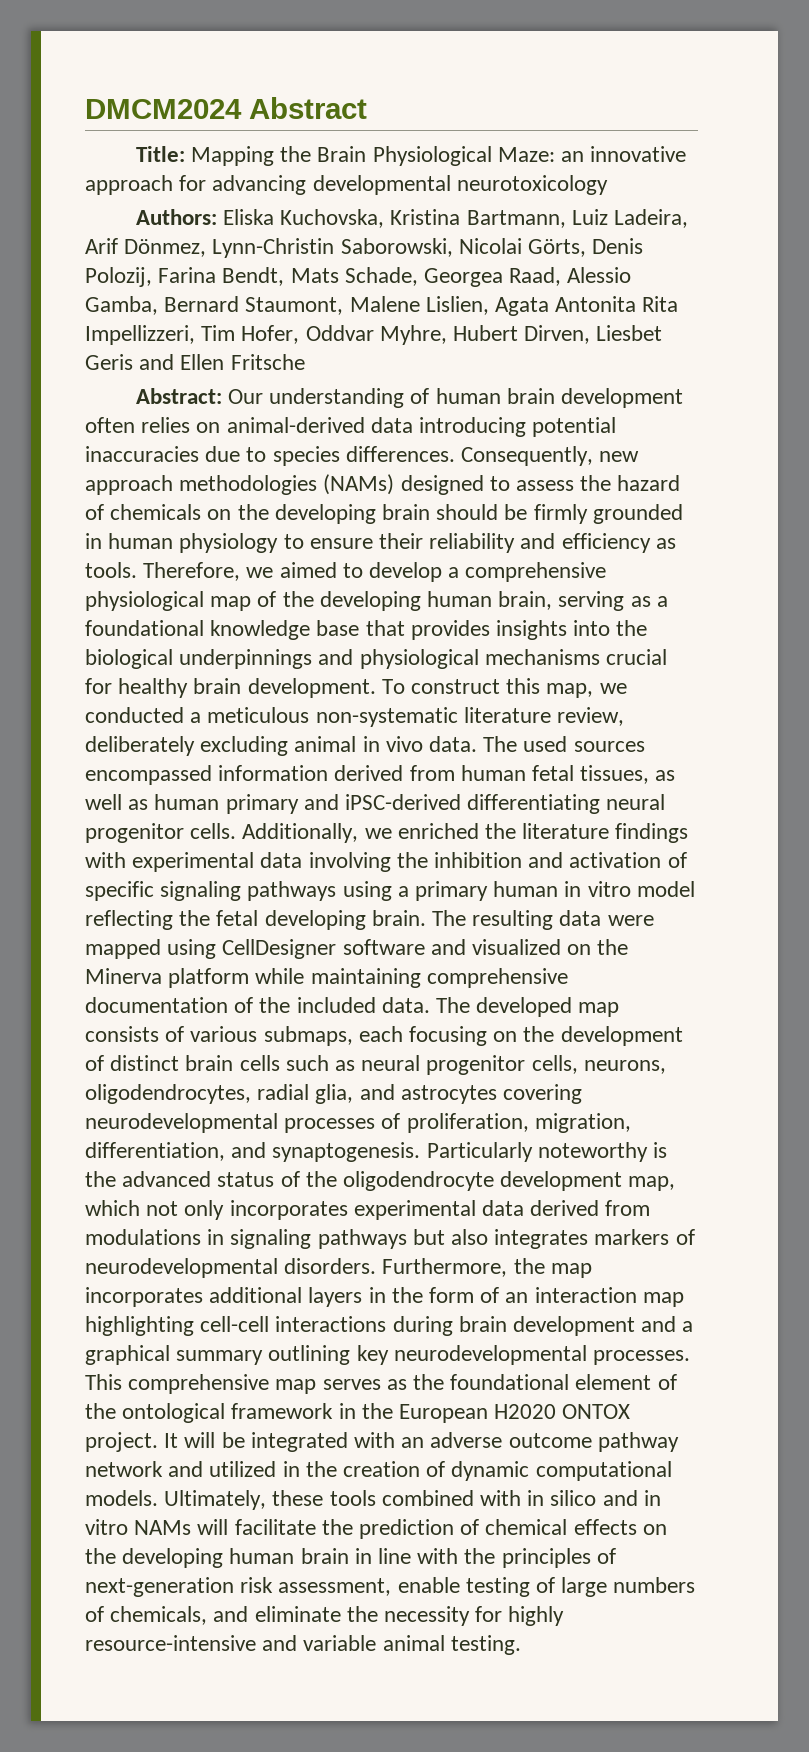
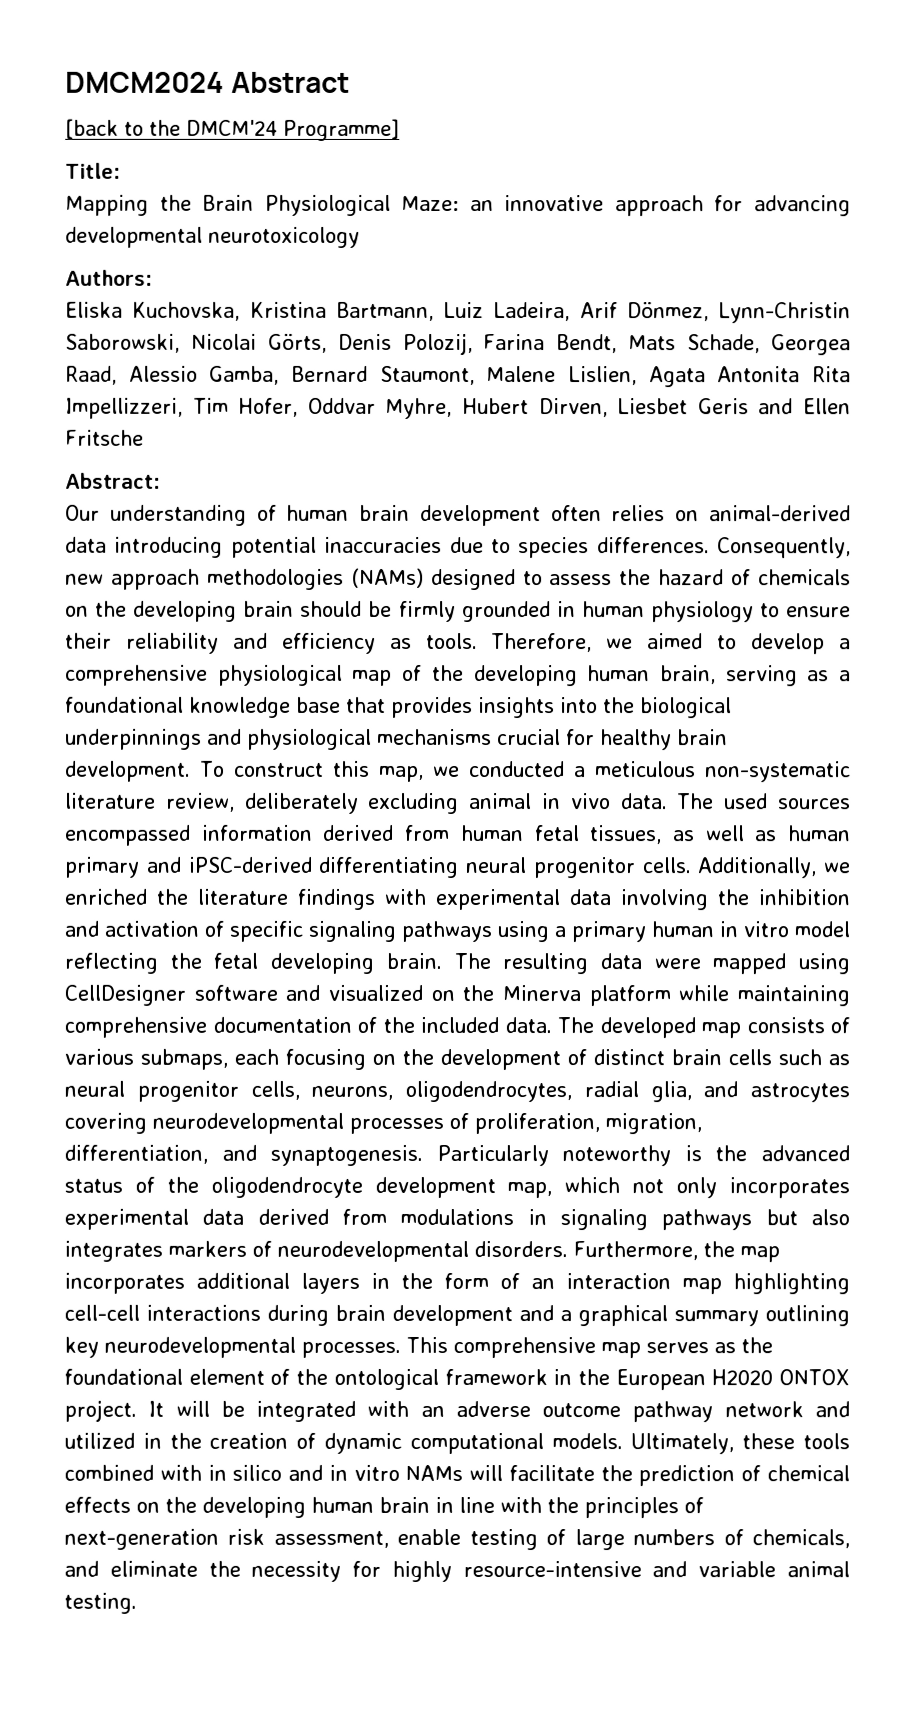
(367, 108) none -> [65,118,400,141] // [back to the DMCM'24 Programme]
(185, 154) none -> (121, 170) //
(217, 217) none -> (153, 277) //
(222, 396) none -> (161, 480) //

